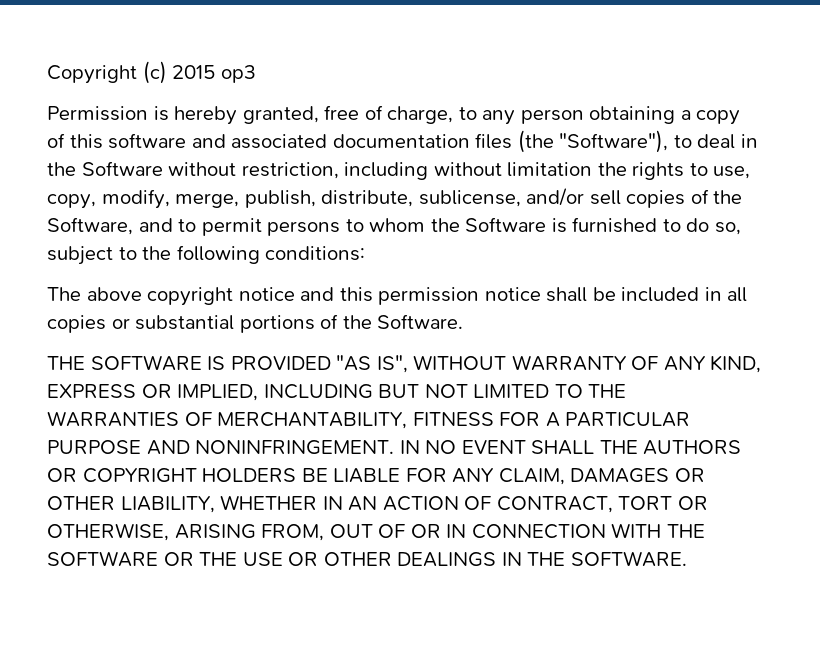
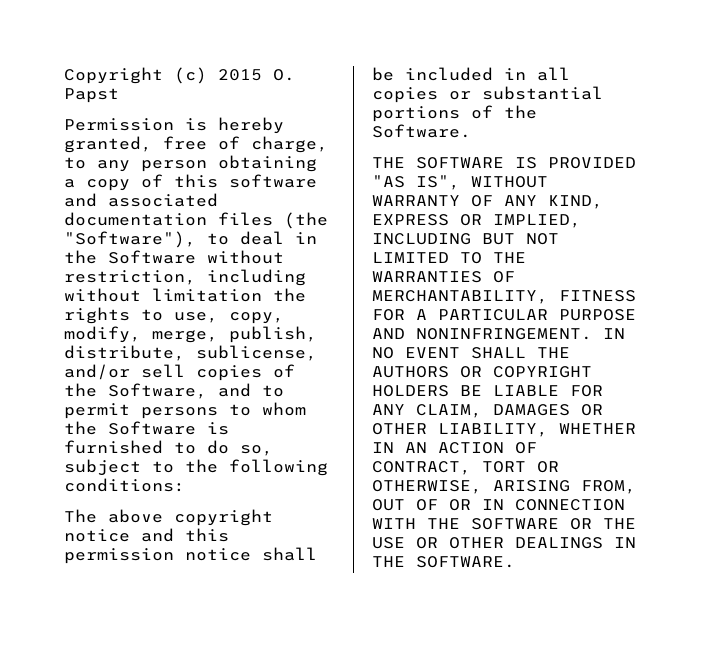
[220,65,256,83] op3 -> [273,69,295,81] [64,88,119,103] O. Papst

